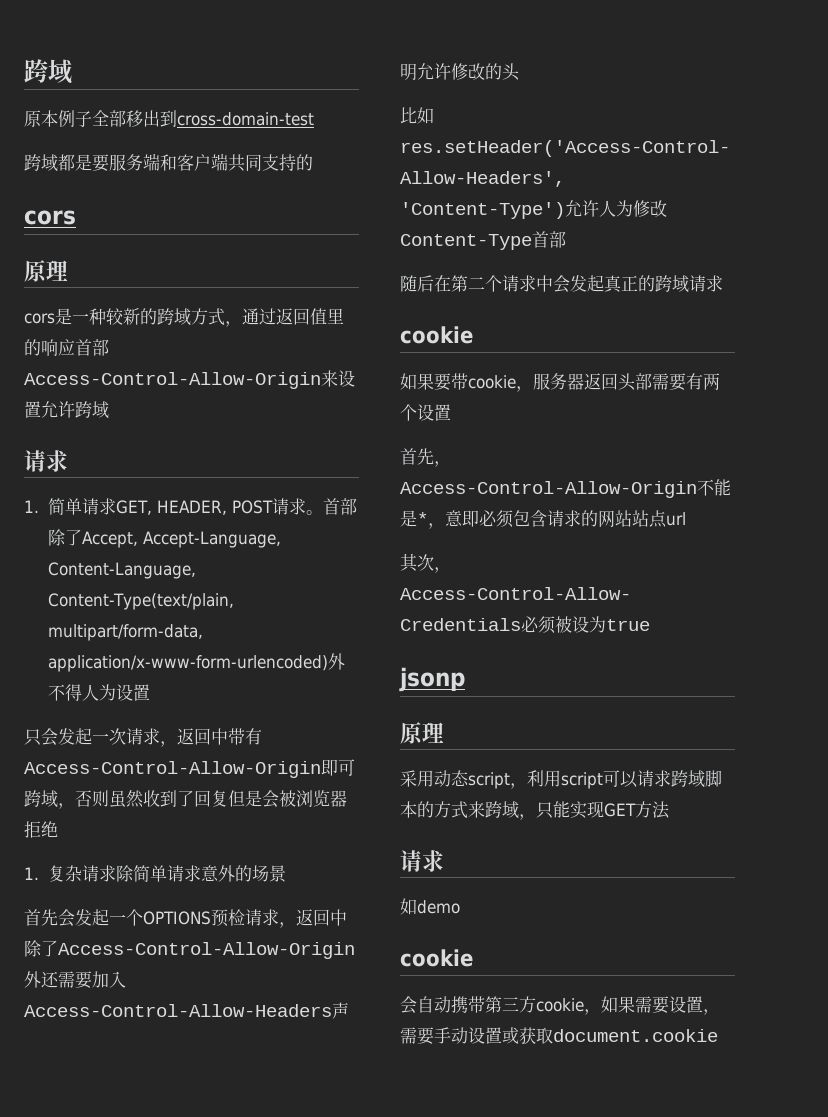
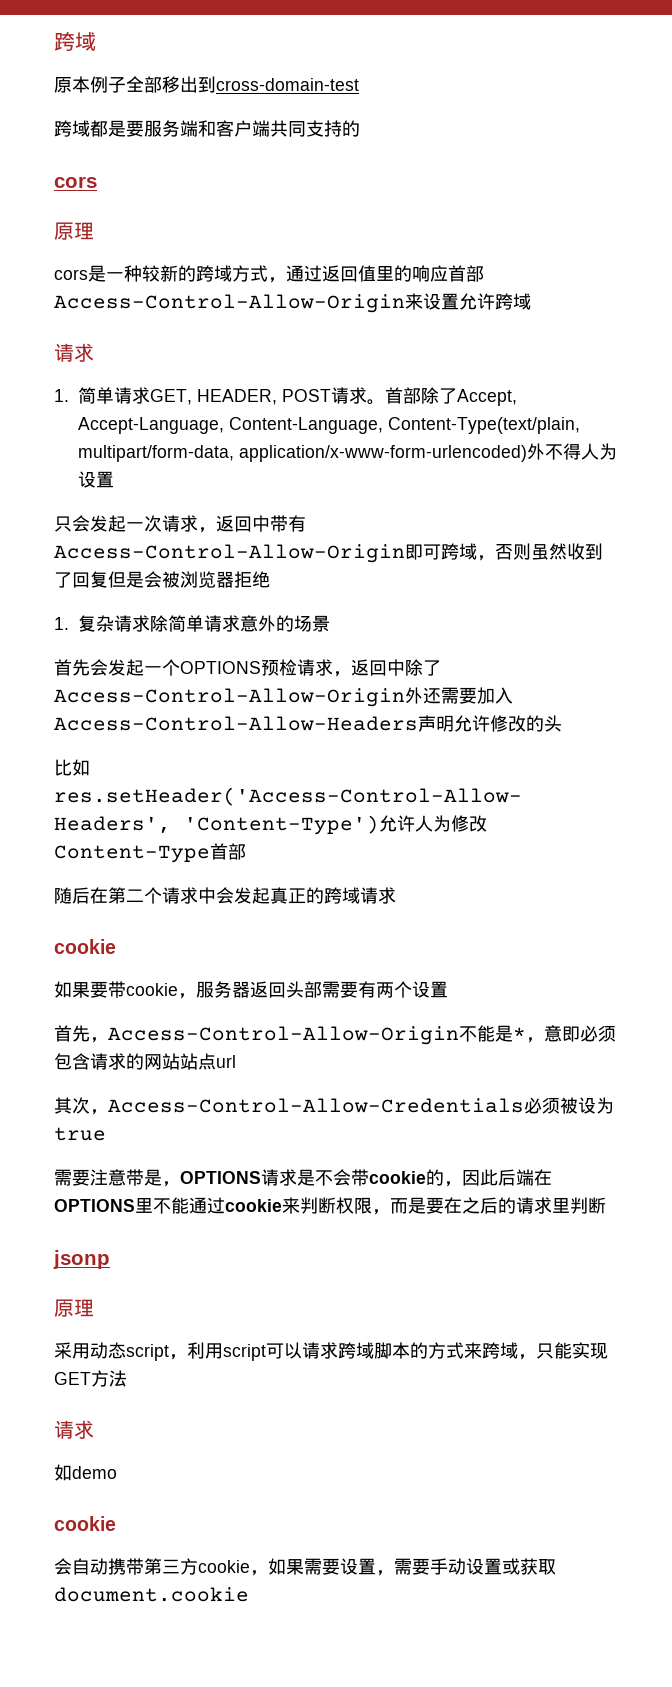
(650, 625) none -> [54,1169,552,1187] [54,1197,606,1215] // 需要注意带是，OPTIONS请求是不会带cookie的，因此后端在OPTIONS里不能通过cookie来判断权限，而是要在之后的请求里判断

